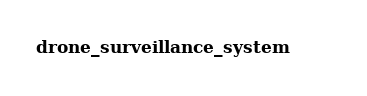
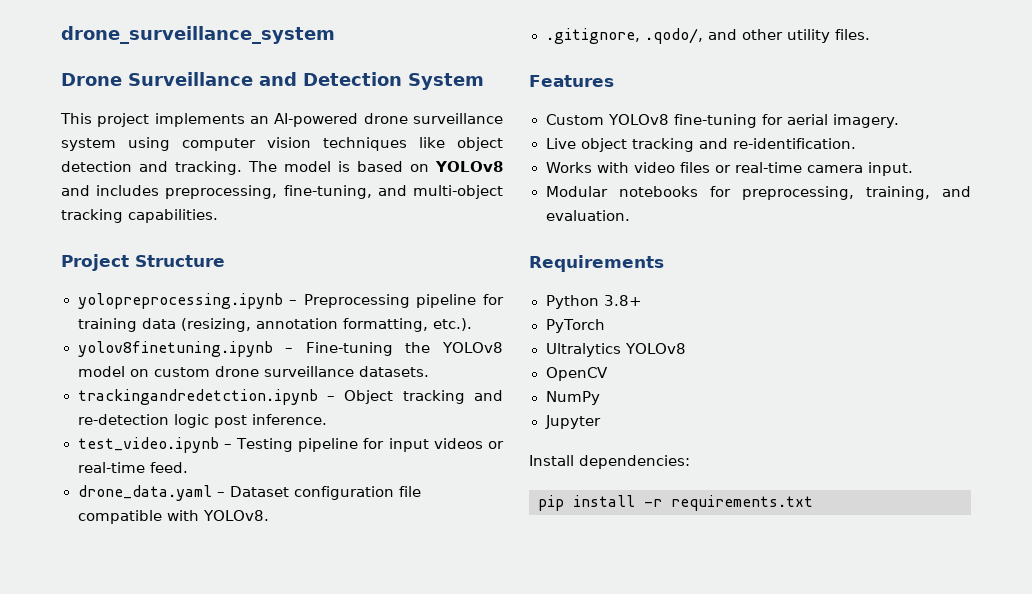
(290, 48) none -> [61,72,484,90] [60,113,503,127] [61,137,503,151] [61,161,503,175] [61,185,503,199] [61,209,218,223] [61,254,225,271] [77,293,504,309] [77,318,472,332] [77,341,503,357] [77,366,429,377] [77,389,503,405] [77,414,327,428] [77,437,504,453] [77,462,188,473] [77,485,421,501] [77,510,269,524] [545,28,870,44] [529,75,614,87] [545,114,900,128] [545,138,856,152] [545,162,914,176] [545,186,971,200] [545,210,630,221] [529,255,664,272] [545,295,642,309] [545,319,606,333] [545,343,686,357] [545,367,608,381] [545,391,600,405] [544,415,601,429] [529,455,690,469] [538,495,813,511] // Drone Surveillance and Detection System // This project implements an AI-powered drone surveillance system using computer vision techniques like object detection and tracking. The model is based on YOLOv8 and includes preprocessing, fine-tuning, and multi-object tracking capabilities. // Project Structure // yolopreprocessing.ipynb – Preprocessing pipeline for training data (resizing, annotation formatting, etc.). // yolov8finetuning.ipynb – Fine-tuning the YOLOv8 model on custom drone surveillance datasets. // trackingandredetction.ipynb – Object tracking and re-detection logic post inference. // test_video.ipynb – Testing pipeline for input videos or real-time feed. // drone_data.yaml – Dataset configuration file compatible with YOLOv8. // .gitignore, .qodo/, and other utility files. // Features // Custom YOLOv8 fine-tuning for aerial imagery. // Live object tracking and re-identification. // Works with video files or real-time camera input. // Modular notebooks for preprocessing, training, and evaluation. // Requirements // Python 3.8+ // PyTorch // Ultralytics YOLOv8 // OpenCV // NumPy // Jupyter // Install dependencies: // pip install -r requirements.txt

